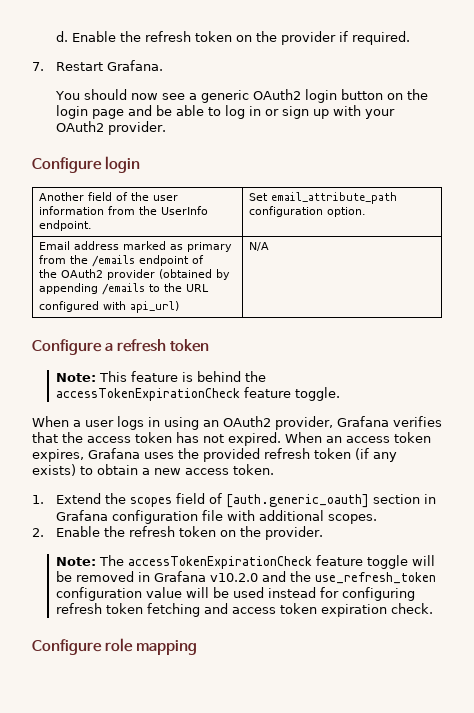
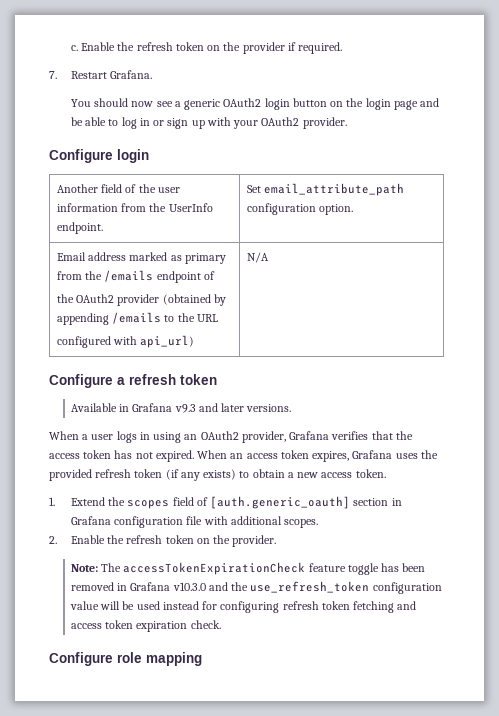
[55,31,68,42] d. -> [70,45,78,51] c.
[55,371,266,382] [55,387,340,401] Note: This feature is behind the accessTokenExpirationCheck feature toggle. -> [70,403,292,413] Available in Grafana v9.3 and later versions.
[411,555,435,566] [55,571,72,582] will be -> [381,563,426,572] has been
[209,573,258,582] v10.2.0 -> [172,582,206,591] v10.3.0

